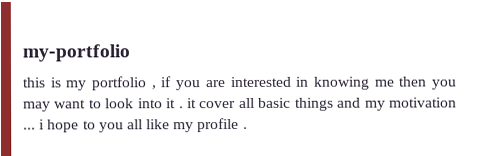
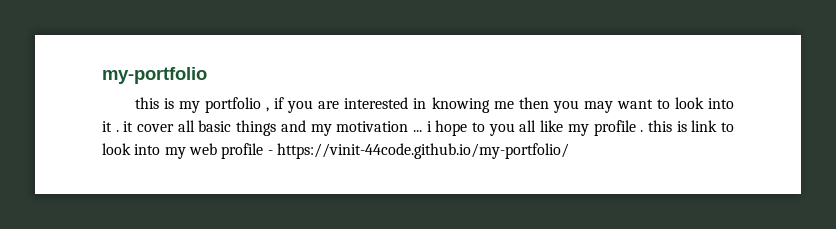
(248, 127) none -> [647,120,734,132] [102,143,569,159] this is link to look into my web profile - https://vinit-44code.github.io/my-portfolio/

